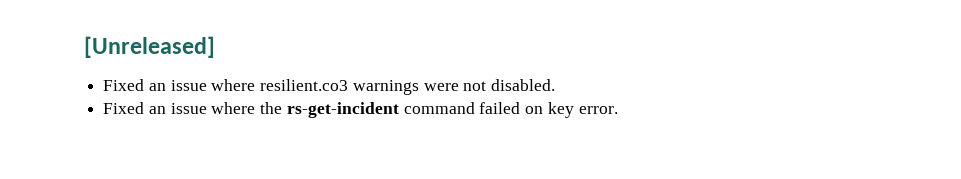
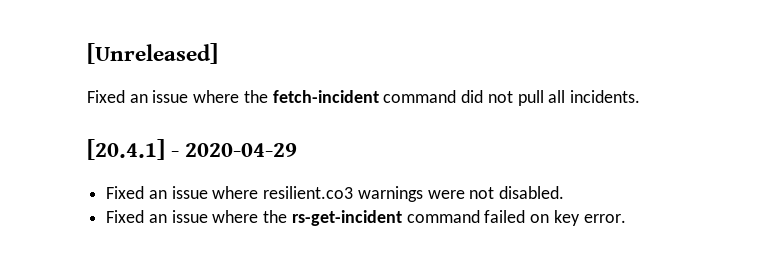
(215, 47) none -> [87,90,640,106] [87,139,298,160] // Fixed an issue where the fetch-incident command did not pull all incidents. // [20.4.1] - 2020-04-29

